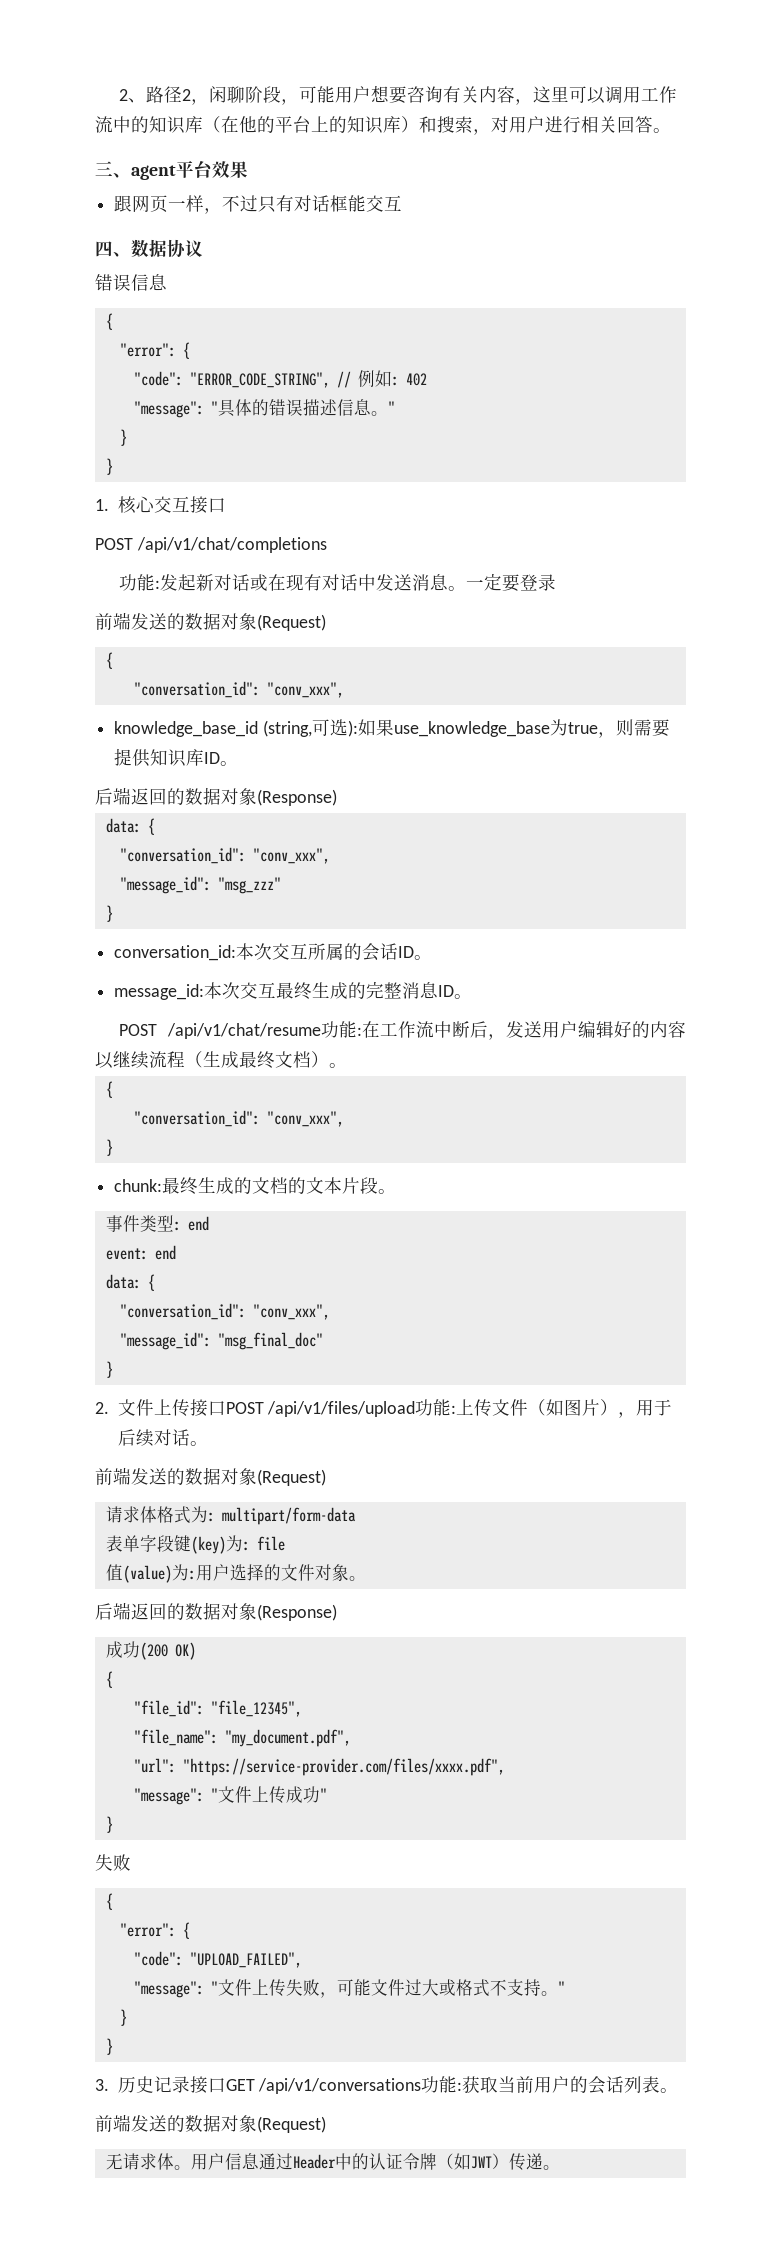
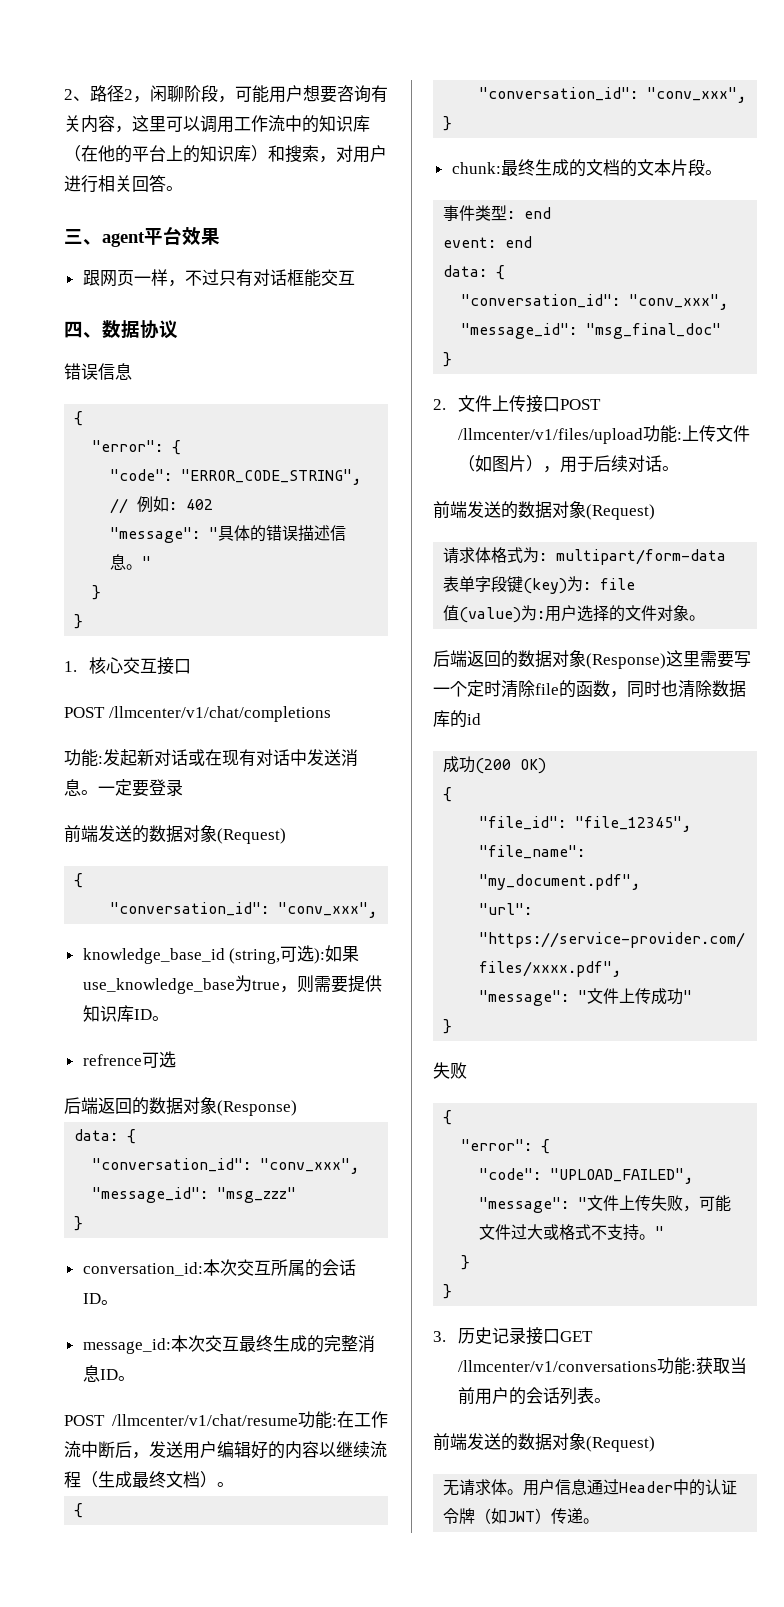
[136,537,327,553] /api/v1/chat/completions -> [108,706,331,722] /llmcenter/v1/chat/completions
(239, 763) none -> [82,1051,176,1068] // refrence可选
[166,1023,321,1039] /api/v1/chat/resume -> [111,1414,298,1426] /llmcenter/v1/chat/resume
[267,1401,416,1417] /api/v1/files/upload -> [458,428,644,444] /llmcenter/v1/files/upload
(337, 1612) none -> [666,650,751,668] [433,680,746,698] [433,710,481,728] 这里需要写一个定时清除file的函数，同时也清除数据库的id
[258,2078,422,2094] /api/v1/conversations -> [458,1360,658,1372] /llmcenter/v1/conversations

